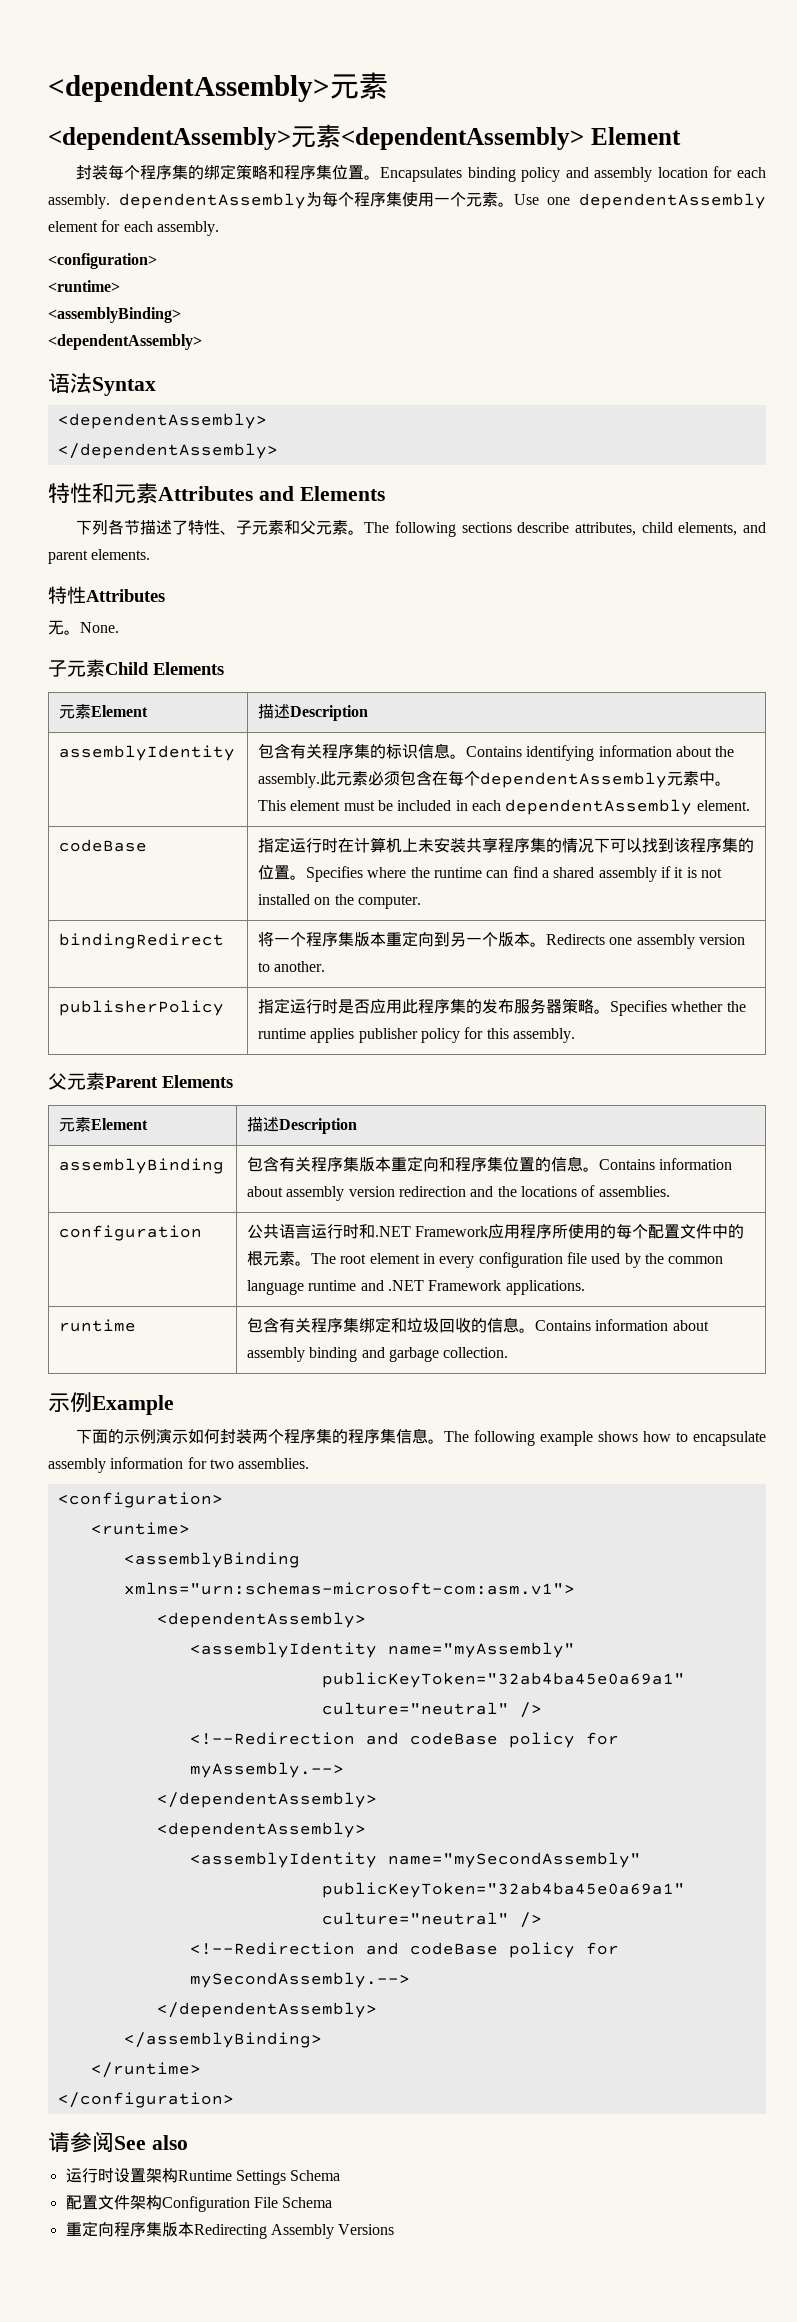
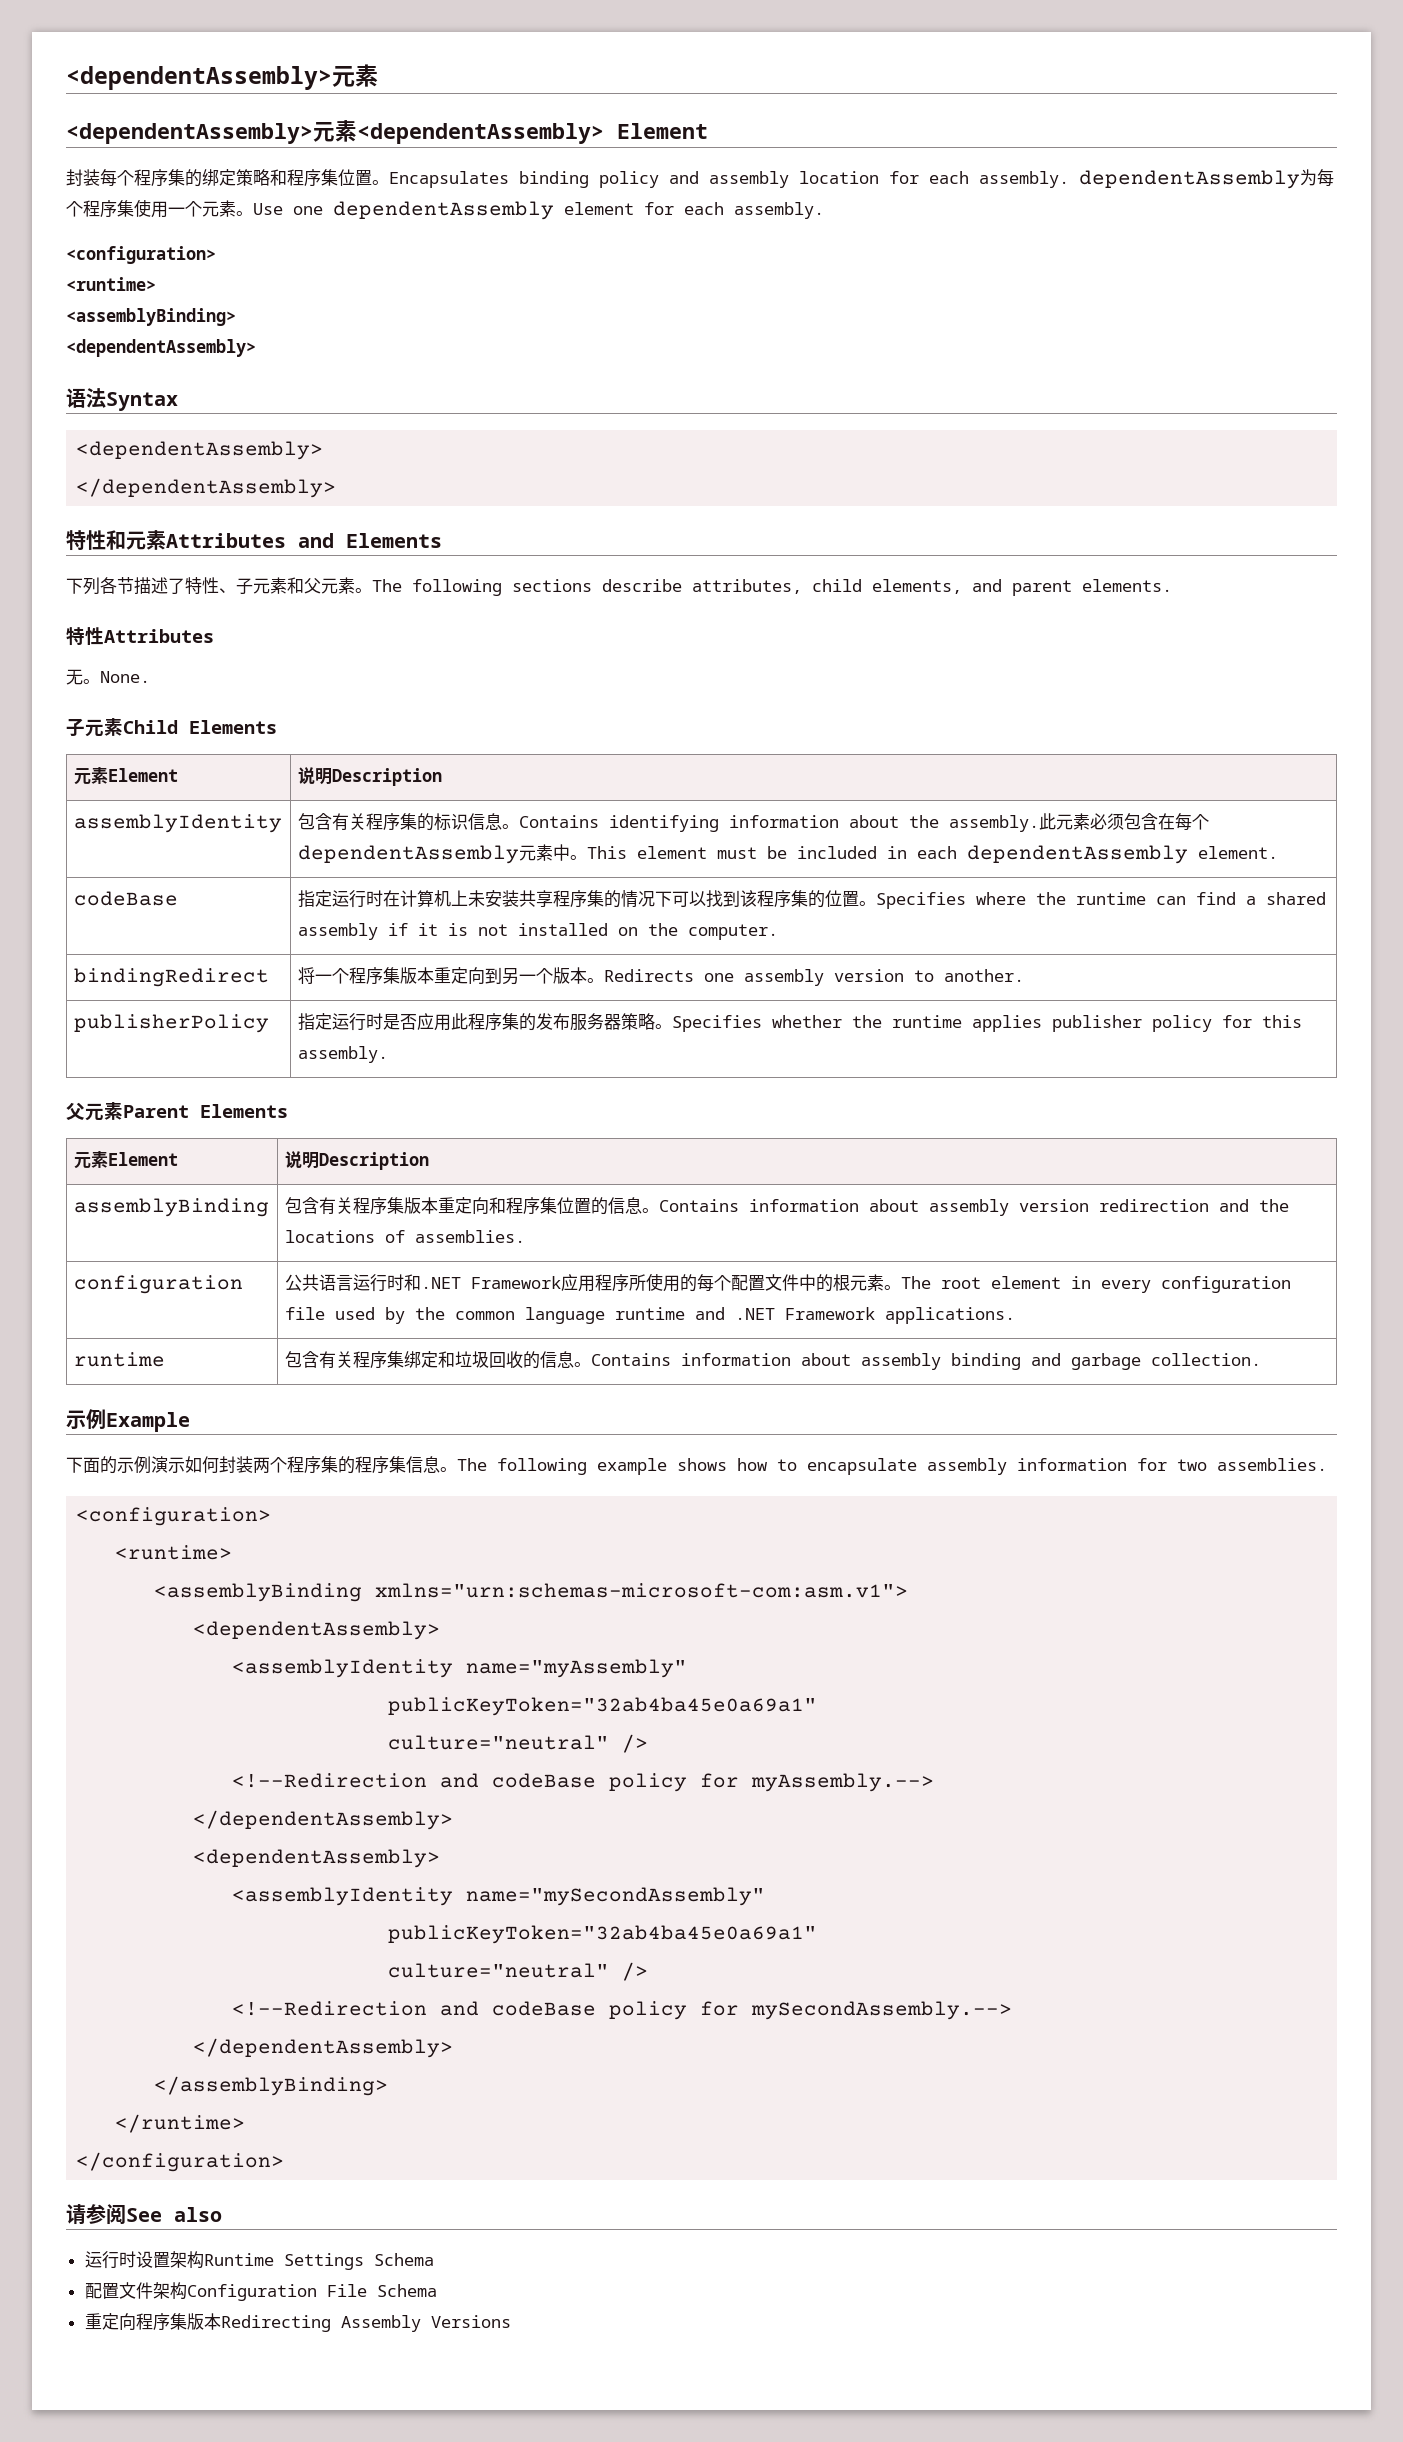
[258,704,291,719] 描述 -> [297,767,332,785] 说明
[247,1117,280,1132] 描述 -> [284,1151,319,1169] 说明

